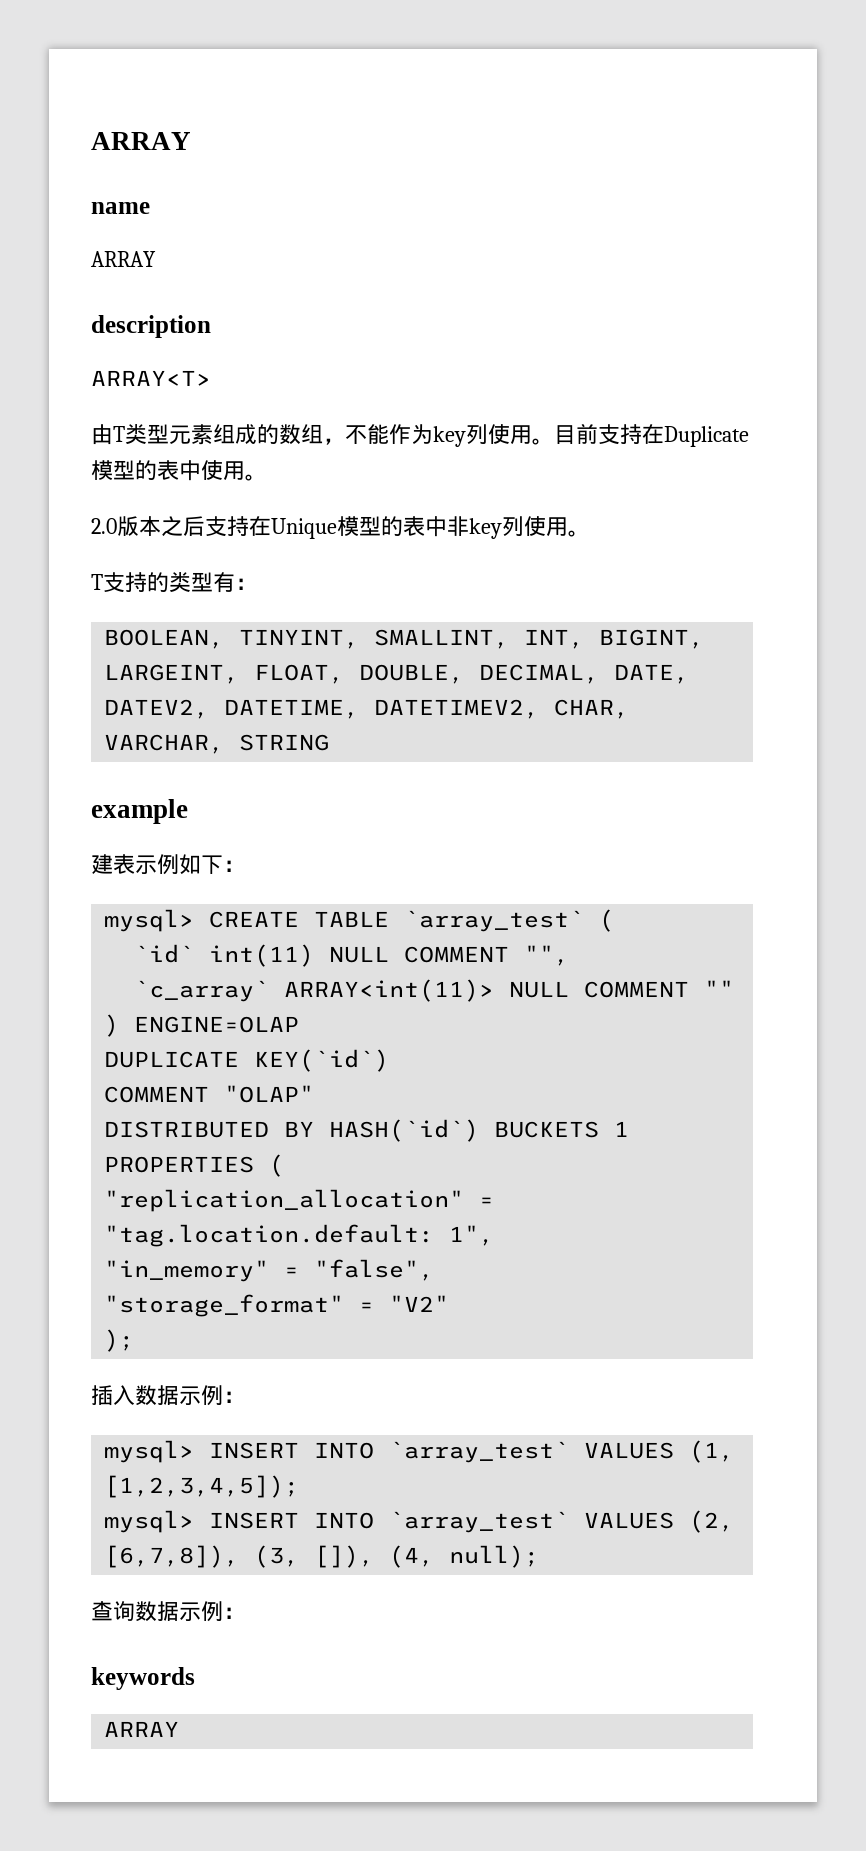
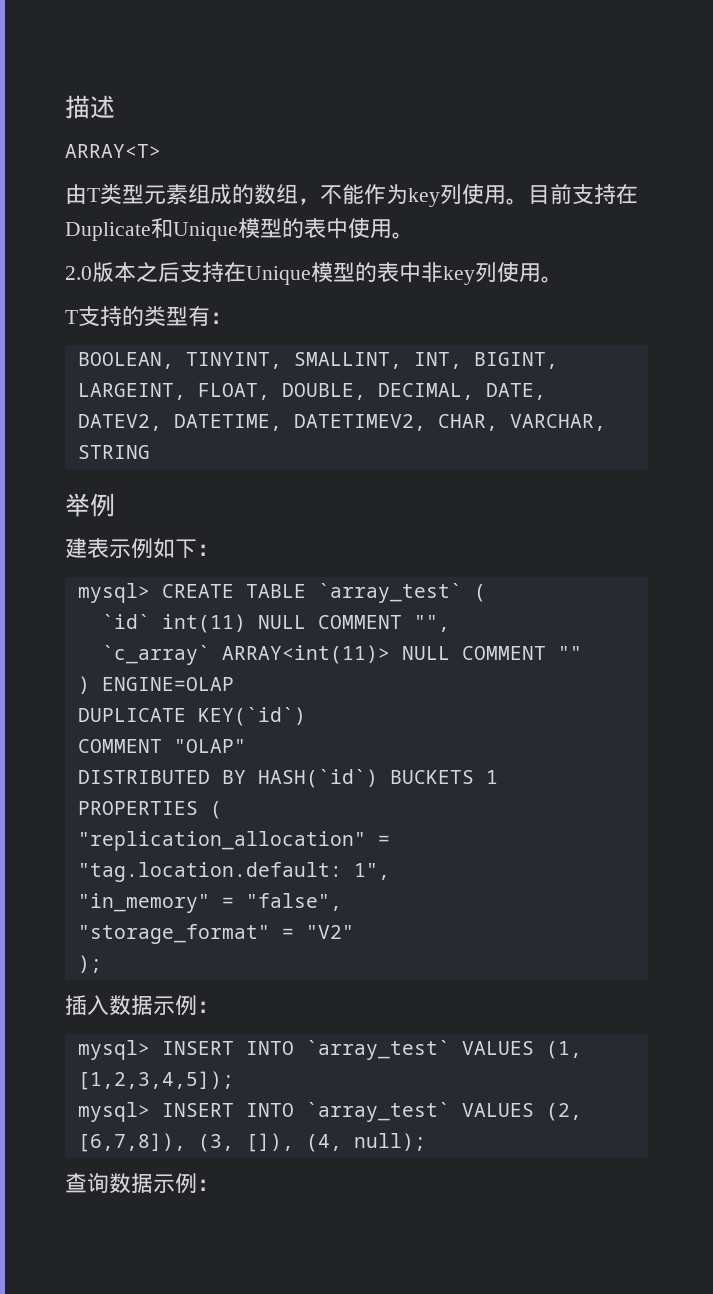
[91,132,191,150] [91,202,150,214] [91,251,156,267] [91,315,211,338] ARRAY // name // ARRAY // description -> [65,95,115,119] 描述
(749, 436) none -> [151,218,238,241] 和Unique
[91,799,188,824] example -> [65,493,115,517] 举例
[91,1667,195,1690] [104,1721,180,1737] // keywords // ARRAY -> (219, 1185) none

